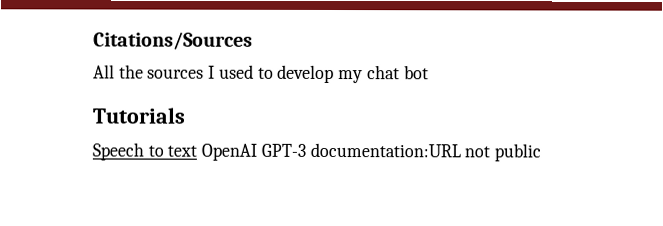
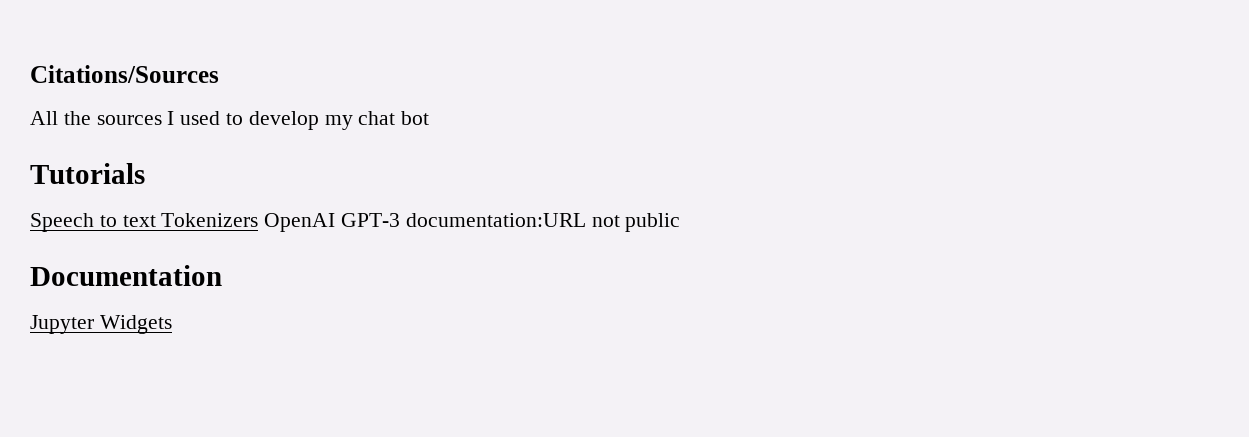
(198, 151) none -> [161,213,259,227] Tokenizers
(542, 152) none -> [30,265,222,286] [30,315,172,334] // Documentation // Jupyter Widgets

